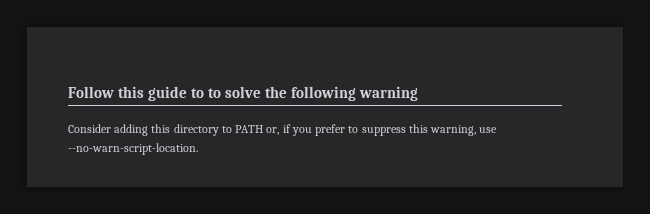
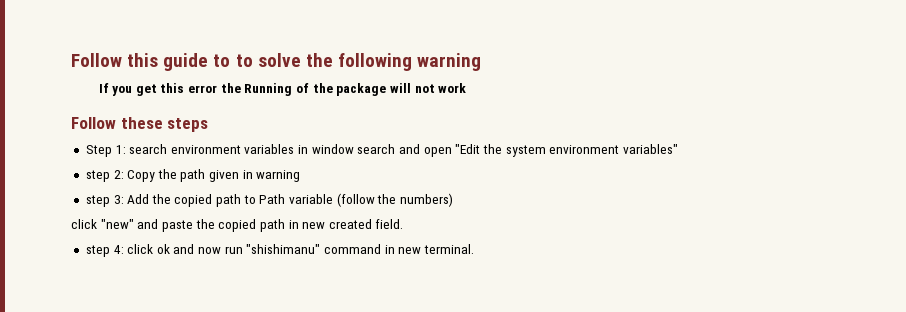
[68,124,498,136] [68,143,198,155] Consider adding this directory to PATH or, if you prefer to suppress this warning, use --no-warn-script-location. -> [98,83,467,96] [71,117,209,132] [85,144,678,157] [85,169,301,182] [85,193,453,207] [71,219,404,232] [85,244,474,257] If you get this error the Running of the package will not work // Follow these steps // Step 1: search environment variables in window search and open "Edit the system environment variables" // step 2: Copy the path given in warning // step 3: Add the copied path to Path variable (follow the numbers) // click "new" and paste the copied path in new created field. // step 4: click ok and now run "shishimanu" command in new terminal.

